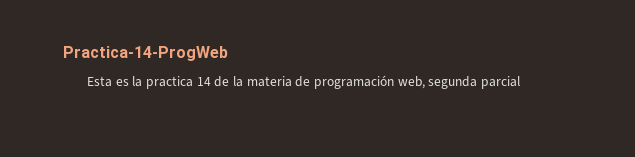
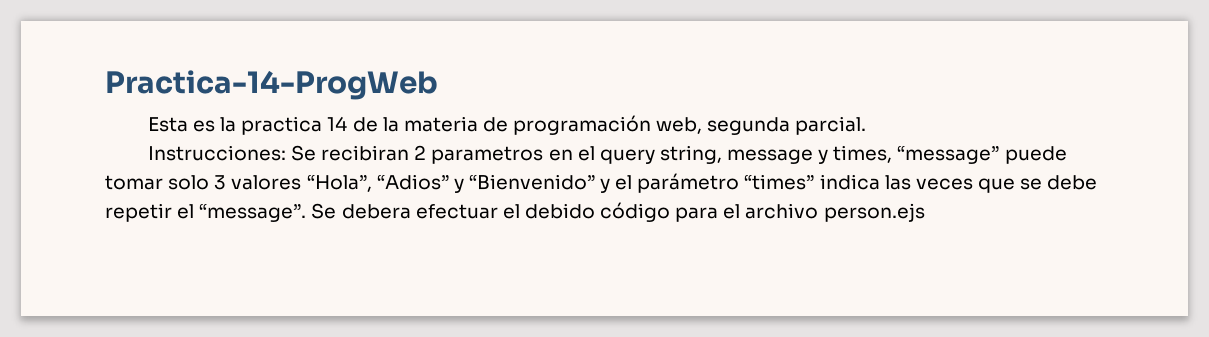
[480,76,520,89] parcial -> [795,116,867,135] [147,145,1067,164] [105,173,1098,193] [105,202,925,222] parcial. // Instrucciones: Se recibiran 2 parametros en el query string, message y times, “message” puede tomar solo 3 valores “Hola”, “Adios” y “Bienvenido” y el parámetro “times” indica las veces que se debe repetir el “message”. Se debera efectuar el debido código para el archivo person.ejs

